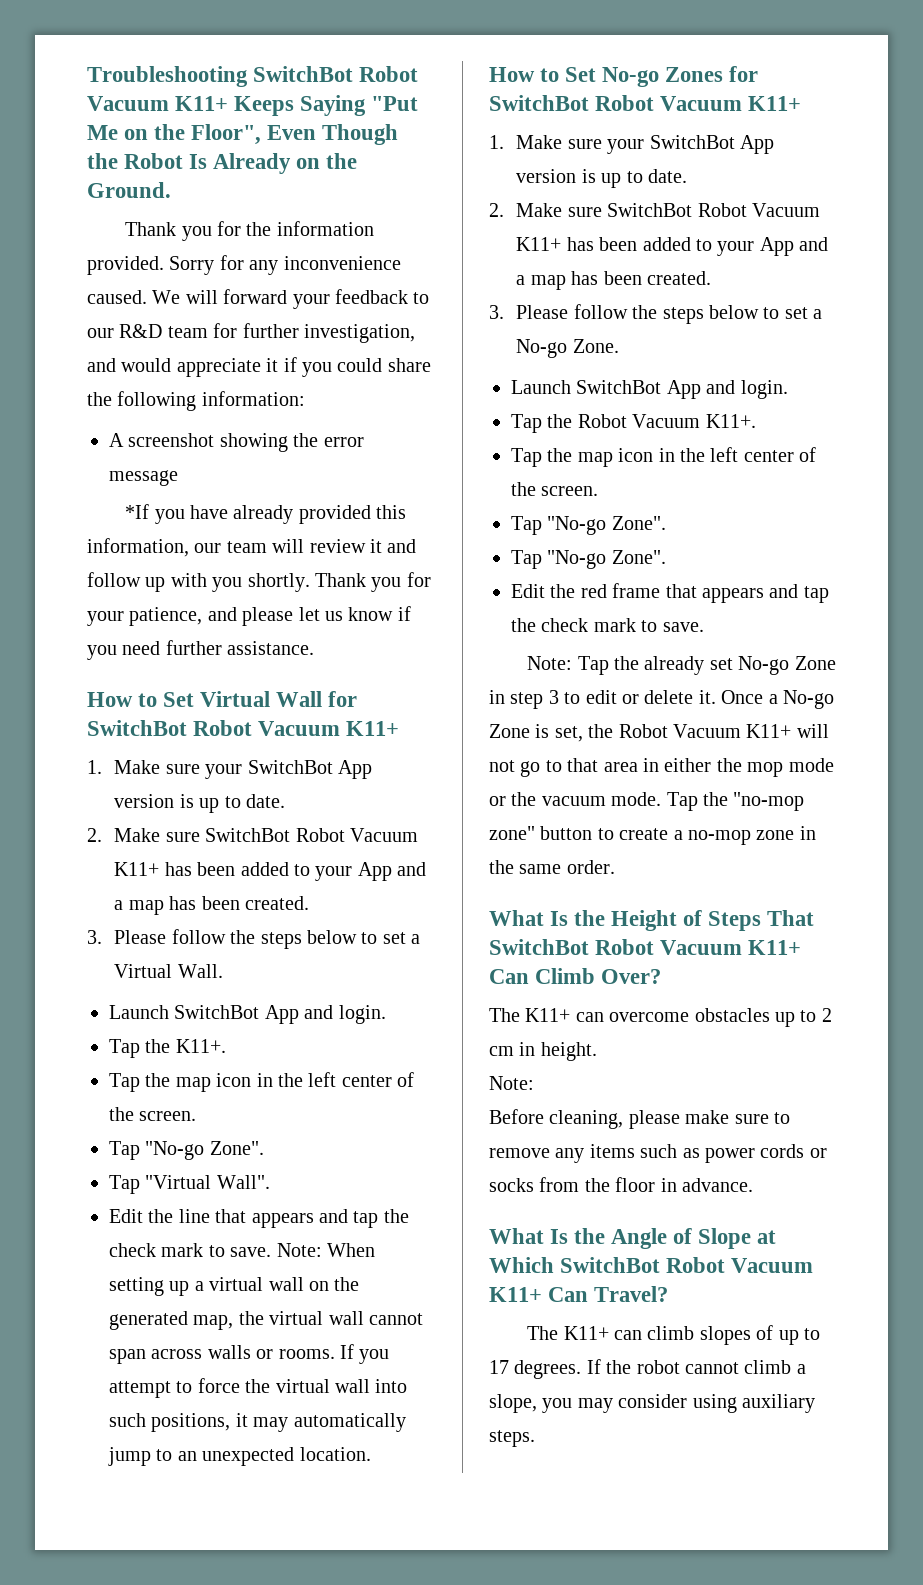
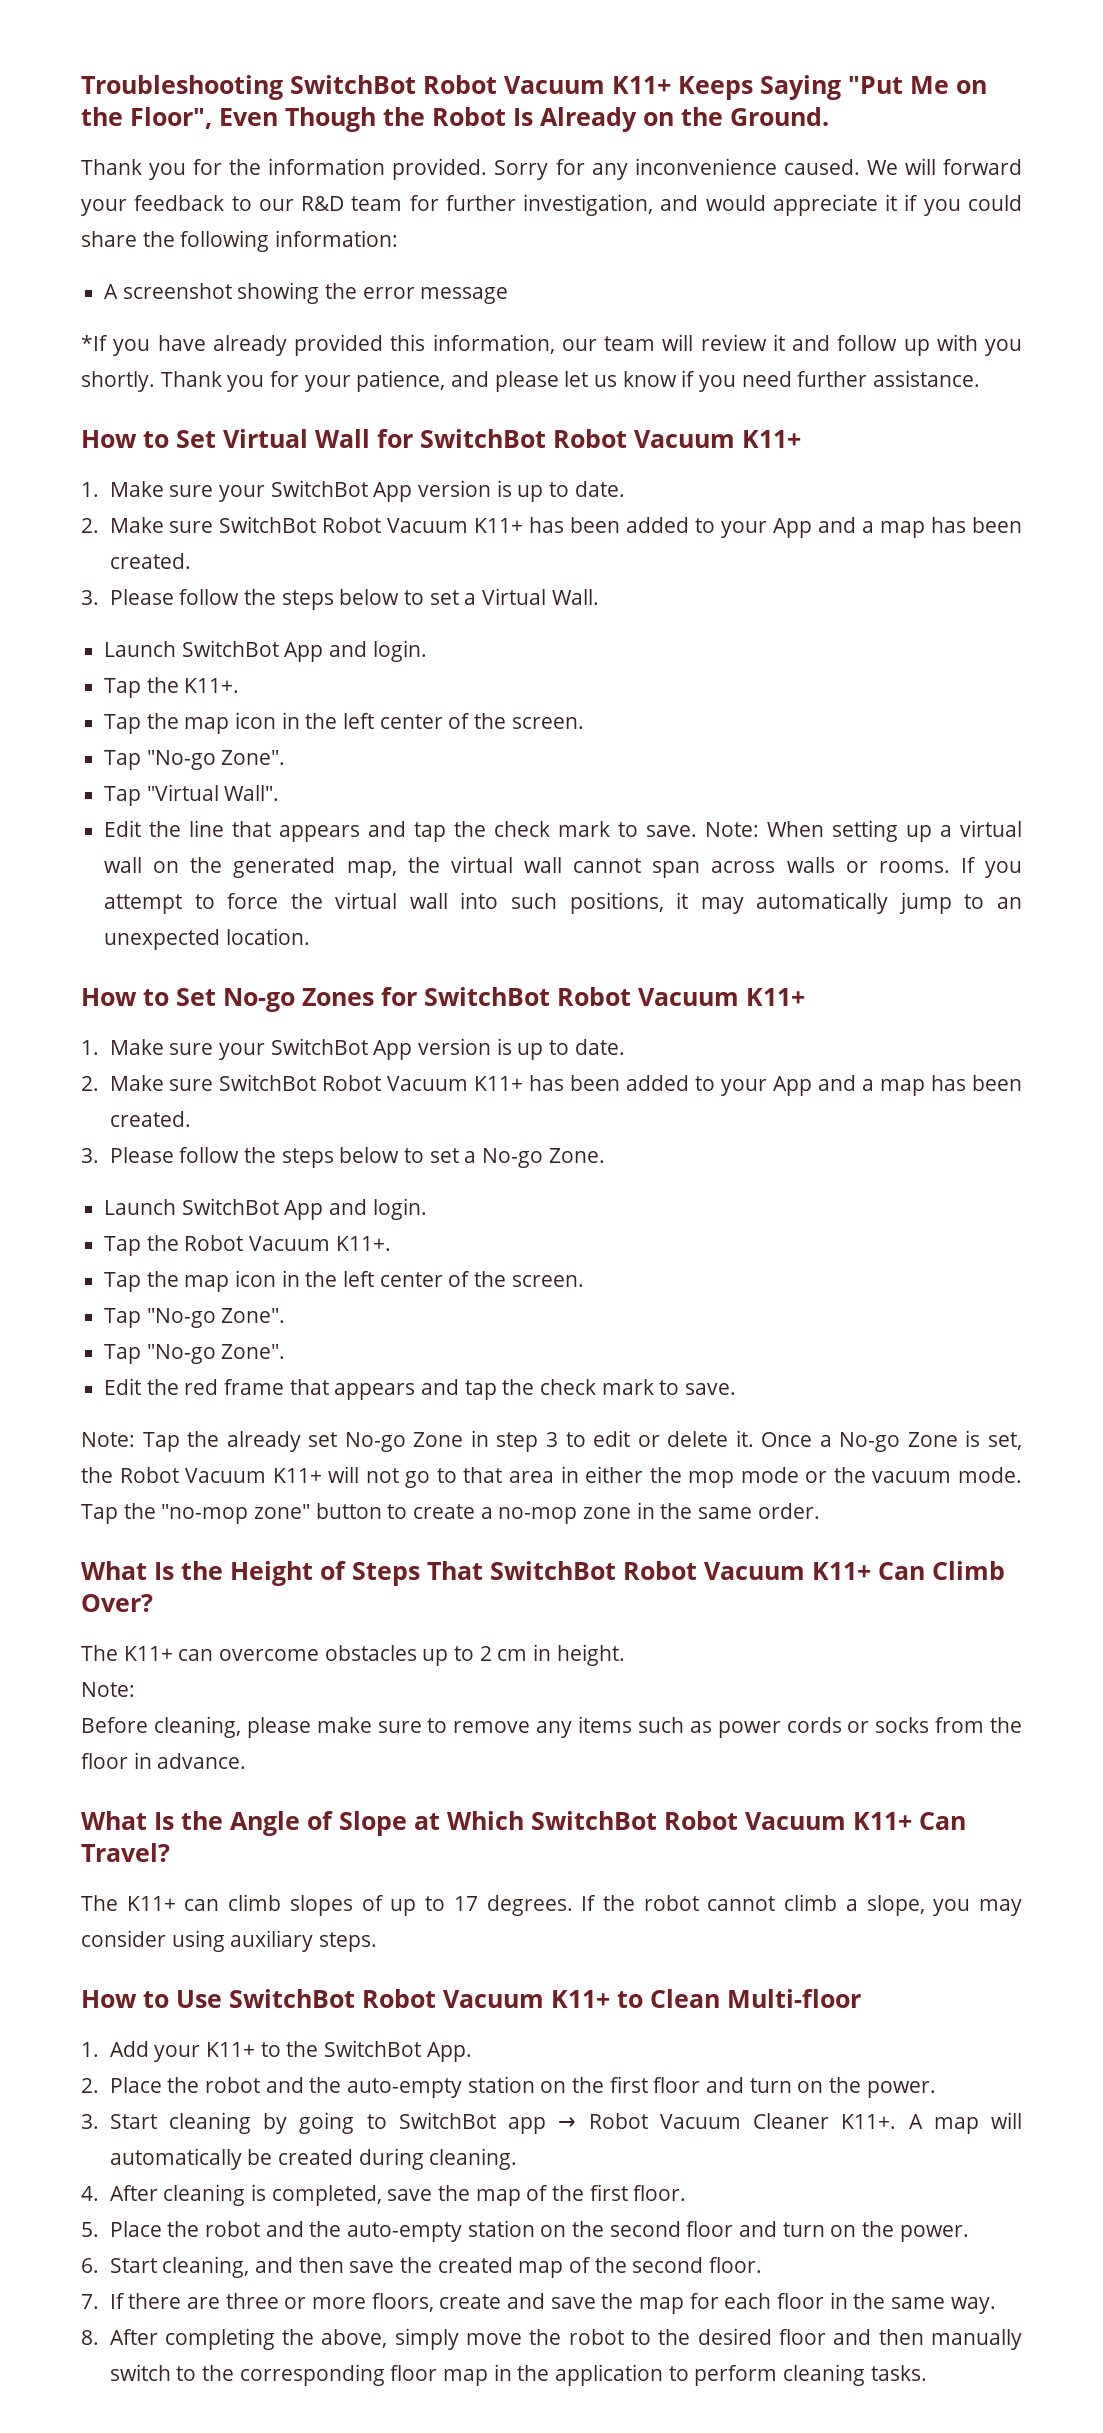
(535, 1438) none -> [81,1989,861,2008] [81,2040,472,2062] [81,2076,936,2098] [81,2112,1022,2134] [109,2148,518,2170] [81,2184,687,2206] [81,2220,969,2242] [81,2256,762,2278] [81,2292,996,2314] [81,2328,1022,2350] [109,2364,927,2386] // How to Use SwitchBot Robot Vacuum K11+ to Clean Multi-floor // 1. Add your K11+ to the SwitchBot App. // 2. Place the robot and the auto-empty station on the first floor and turn on the power. // 3. Start cleaning by going to SwitchBot app → Robot Vacuum Cleaner K11+. A map will automatically be created during cleaning. // 4. After cleaning is completed, save the map of the first floor. // 5. Place the robot and the auto-empty station on the second floor and turn on the power. // 6. Start cleaning, and then save the created map of the second floor. // 7. If there are three or more floors, create and save the map for each floor in the same way. // 8. After completing the above, simply move the robot to the desired floor and then manually switch to the corresponding floor map in the application to perform cleaning tasks.

